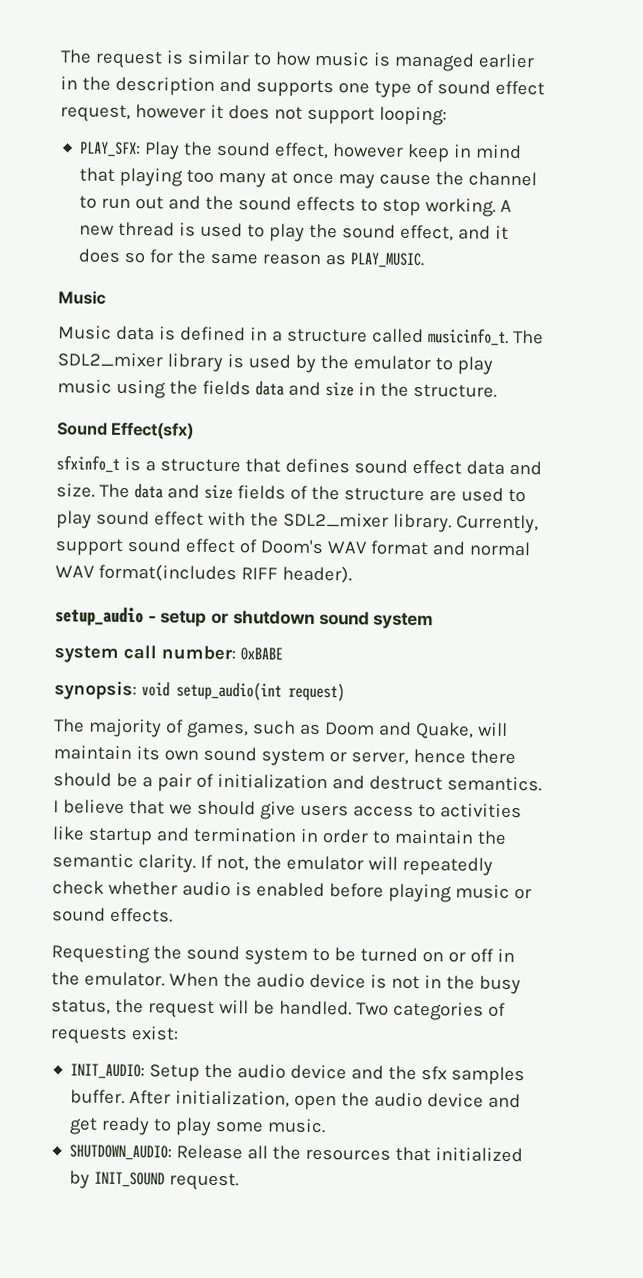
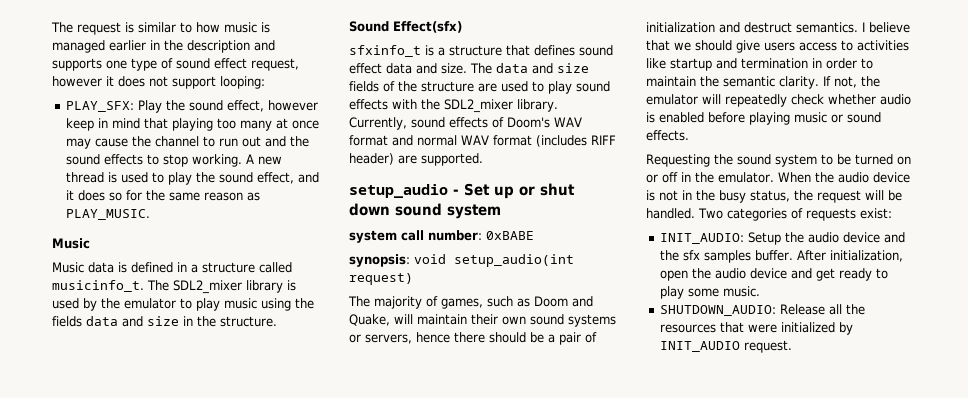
[153,511,204,526] effect -> [349,99,388,110] effects
[55,537,236,556] support sound effect -> [411,117,488,128] sound effects
[97,563,352,584] [55,606,315,627] format(includes RIFF header). // setup_audio - setup or shutdown -> [493,135,616,147] [349,153,483,166] [349,183,575,199] [349,203,390,216] format (includes RIFF header) are supported. // setup_audio - Set up or shut down
[135,746,160,761] its -> [471,314,498,325] their
[260,748,409,767] system or server, -> [568,314,616,327] [349,334,412,344] systems or servers,
(432, 1154) none -> [748,324,778,333] were
[94,1171,166,1188] INIT_SOUND -> [660,341,741,352] INIT_AUDIO

